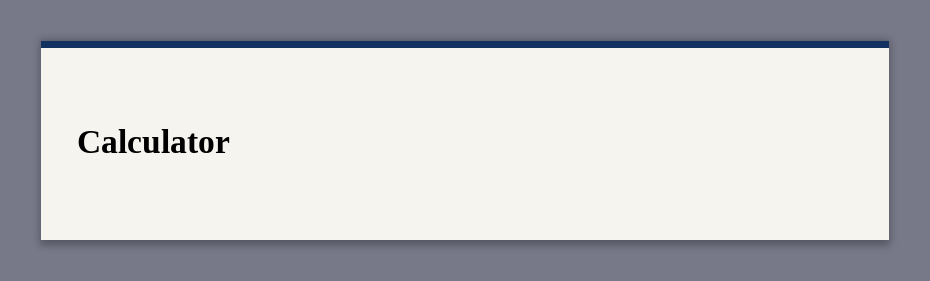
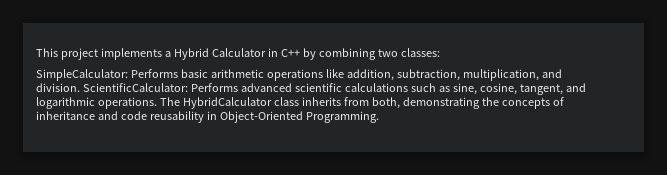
[77,129,230,153] Calculator -> [36,48,440,60] [36,69,562,81] [36,83,586,95] [36,97,564,109] [36,111,379,123] This project implements a Hybrid Calculator in C++ by combining two classes: // SimpleCalculator: Performs basic arithmetic operations like addition, subtraction, multiplication, and division. ScientificCalculator: Performs advanced scientific calculations such as sine, cosine, tangent, and logarithmic operations. The HybridCalculator class inherits from both, demonstrating the concepts of inheritance and code reusability in Object-Oriented Programming.

